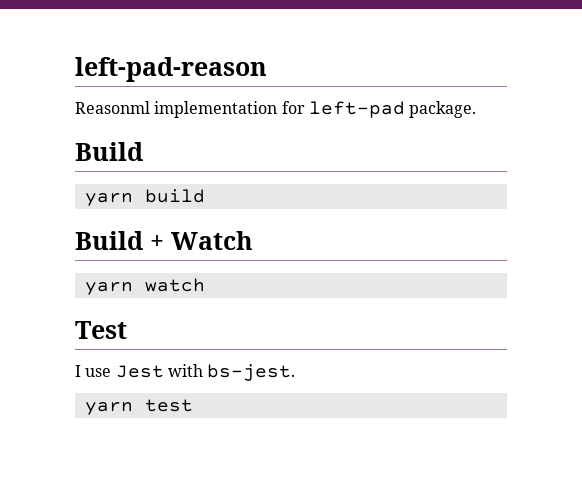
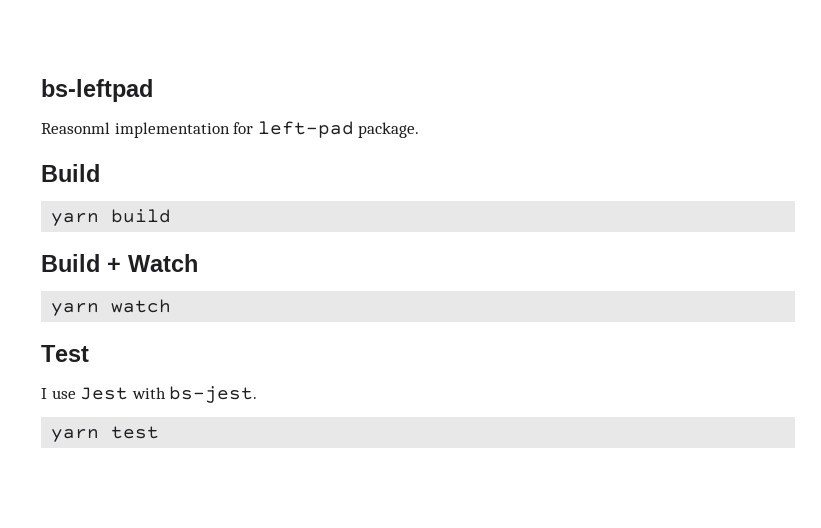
[75,57,267,82] left-pad-reason -> [41,79,153,102] bs-leftpad

